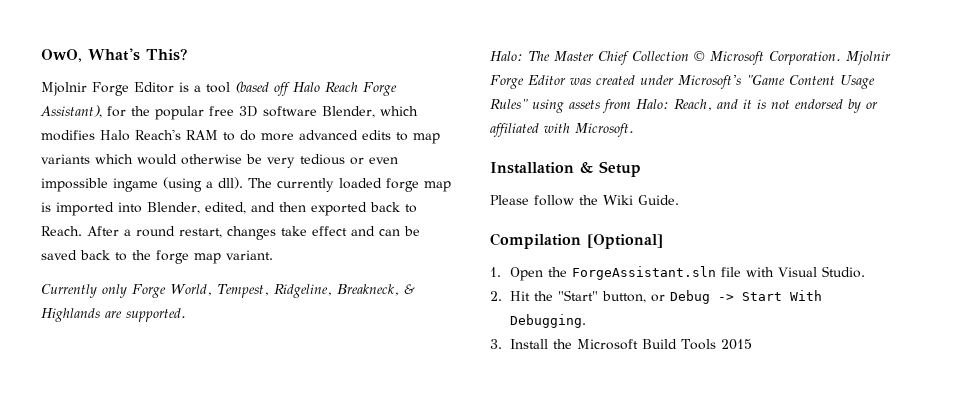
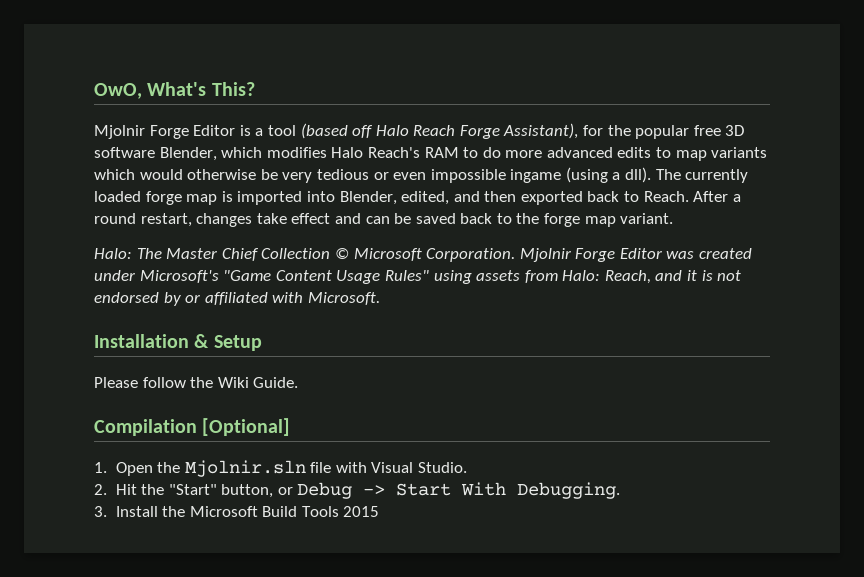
[41,284,415,298] [41,308,186,322] // Currently only Forge World, Tempest, Ridgeline, Breakneck, & Highlands are supported. -> (674, 218) none
[572,266,717,280] ForgeAssistant.sln -> [184,460,306,477] Mjolnir.sln

